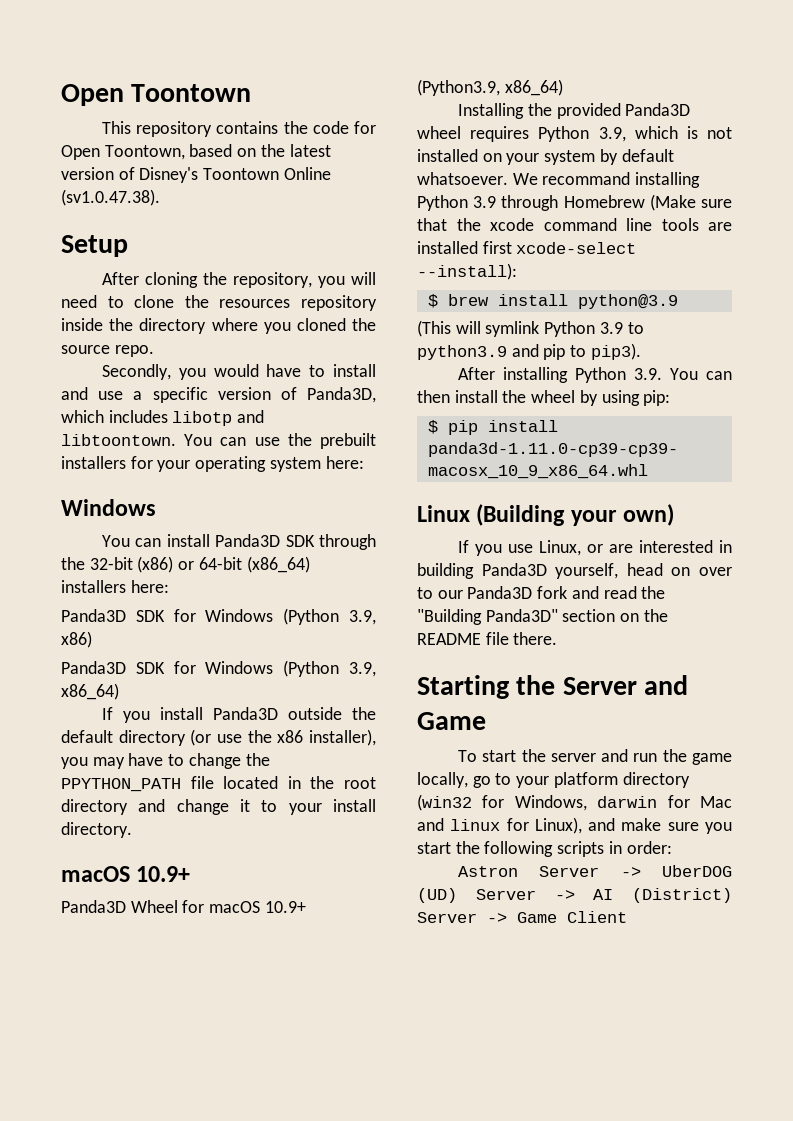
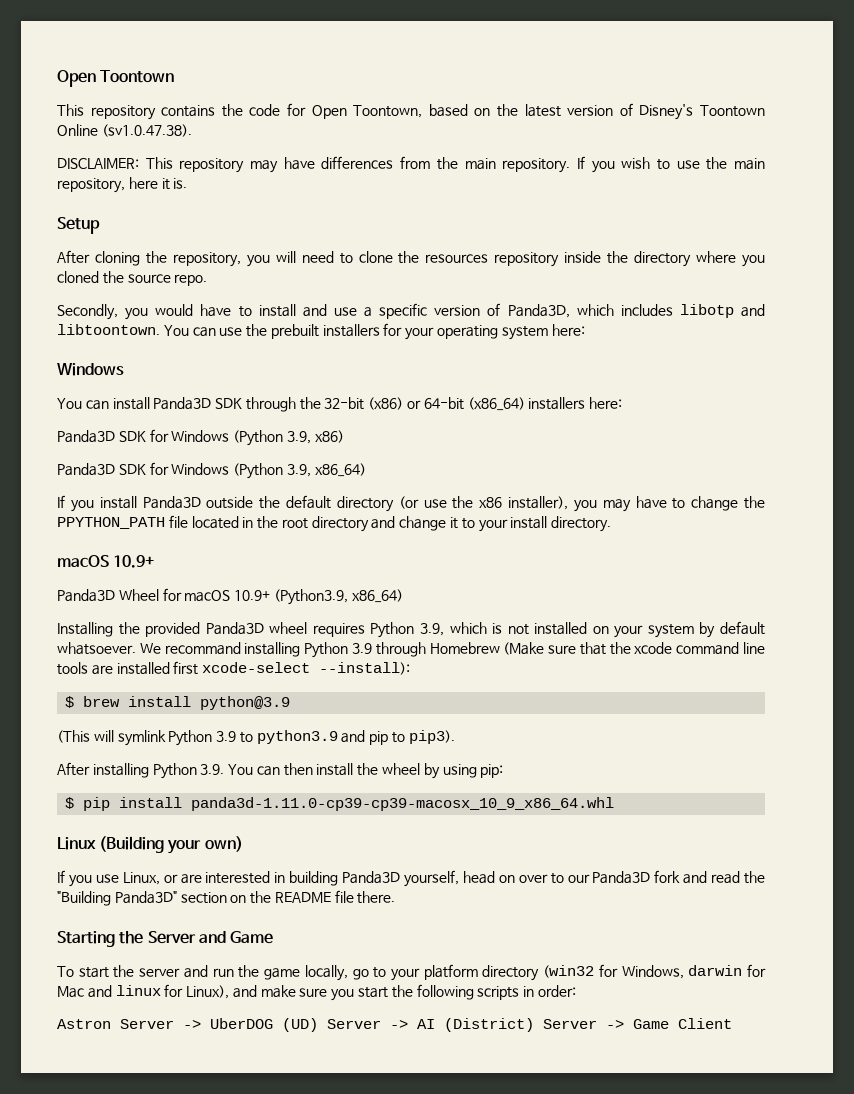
(160, 197) none -> [57,156,765,173] [57,177,188,193] // DISCLAIMER: This repository may have differences from the main repository. If you wish to use the main repository, here it is.

